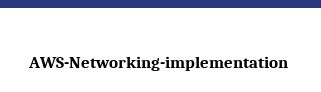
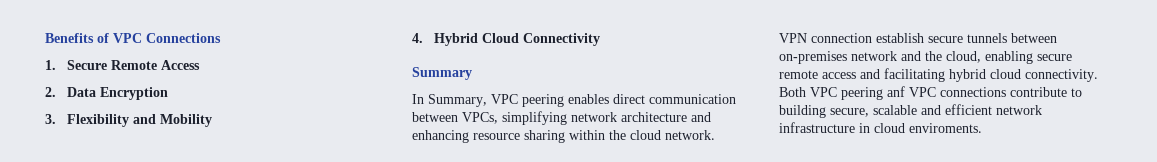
[28,56,288,71] AWS-Networking-implementation -> [45,33,221,43] [45,60,201,70] [45,87,169,100] [45,114,213,127] [412,33,601,46] [412,67,472,80] [412,94,736,107] [412,111,711,125] [412,130,715,143] [779,33,1057,43] [779,51,1072,64] [779,68,1098,82] [779,86,1082,100] [779,104,1042,118] [779,122,982,133] Benefits of VPC Connections // 1. Secure Remote Access // 2. Data Encryption // 3. Flexibility and Mobility // 4. Hybrid Cloud Connectivity // Summary // In Summary, VPC peering enables direct communication between VPCs, simplifying network architecture and enhancing resource sharing within the cloud network. VPN connection establish secure tunnels between on-premises network and the cloud, enabling secure remote access and facilitating hybrid cloud connectivity. Both VPC peering anf VPC connections contribute to building secure, scalable and efficient network infrastructure in cloud enviroments.

